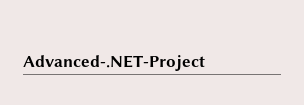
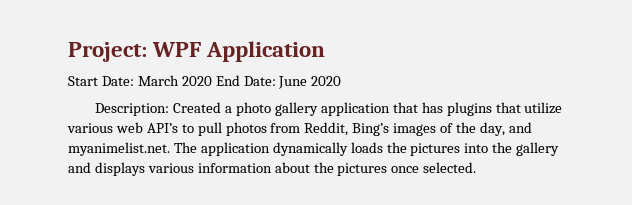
[23,55,205,71] Advanced-.NET-Project -> [68,41,326,62] [68,75,342,89] [95,102,563,116] [67,122,532,136] [68,142,560,156] [68,162,477,176] Project: WPF Application // Start Date: March 2020 End Date: June 2020 // Description: Created a photo gallery application that has plugins that utilize various web API’s to pull photos from Reddit, Bing’s images of the day, and myanimelist.net. The application dynamically loads the pictures into the gallery and displays various information about the pictures once selected.

